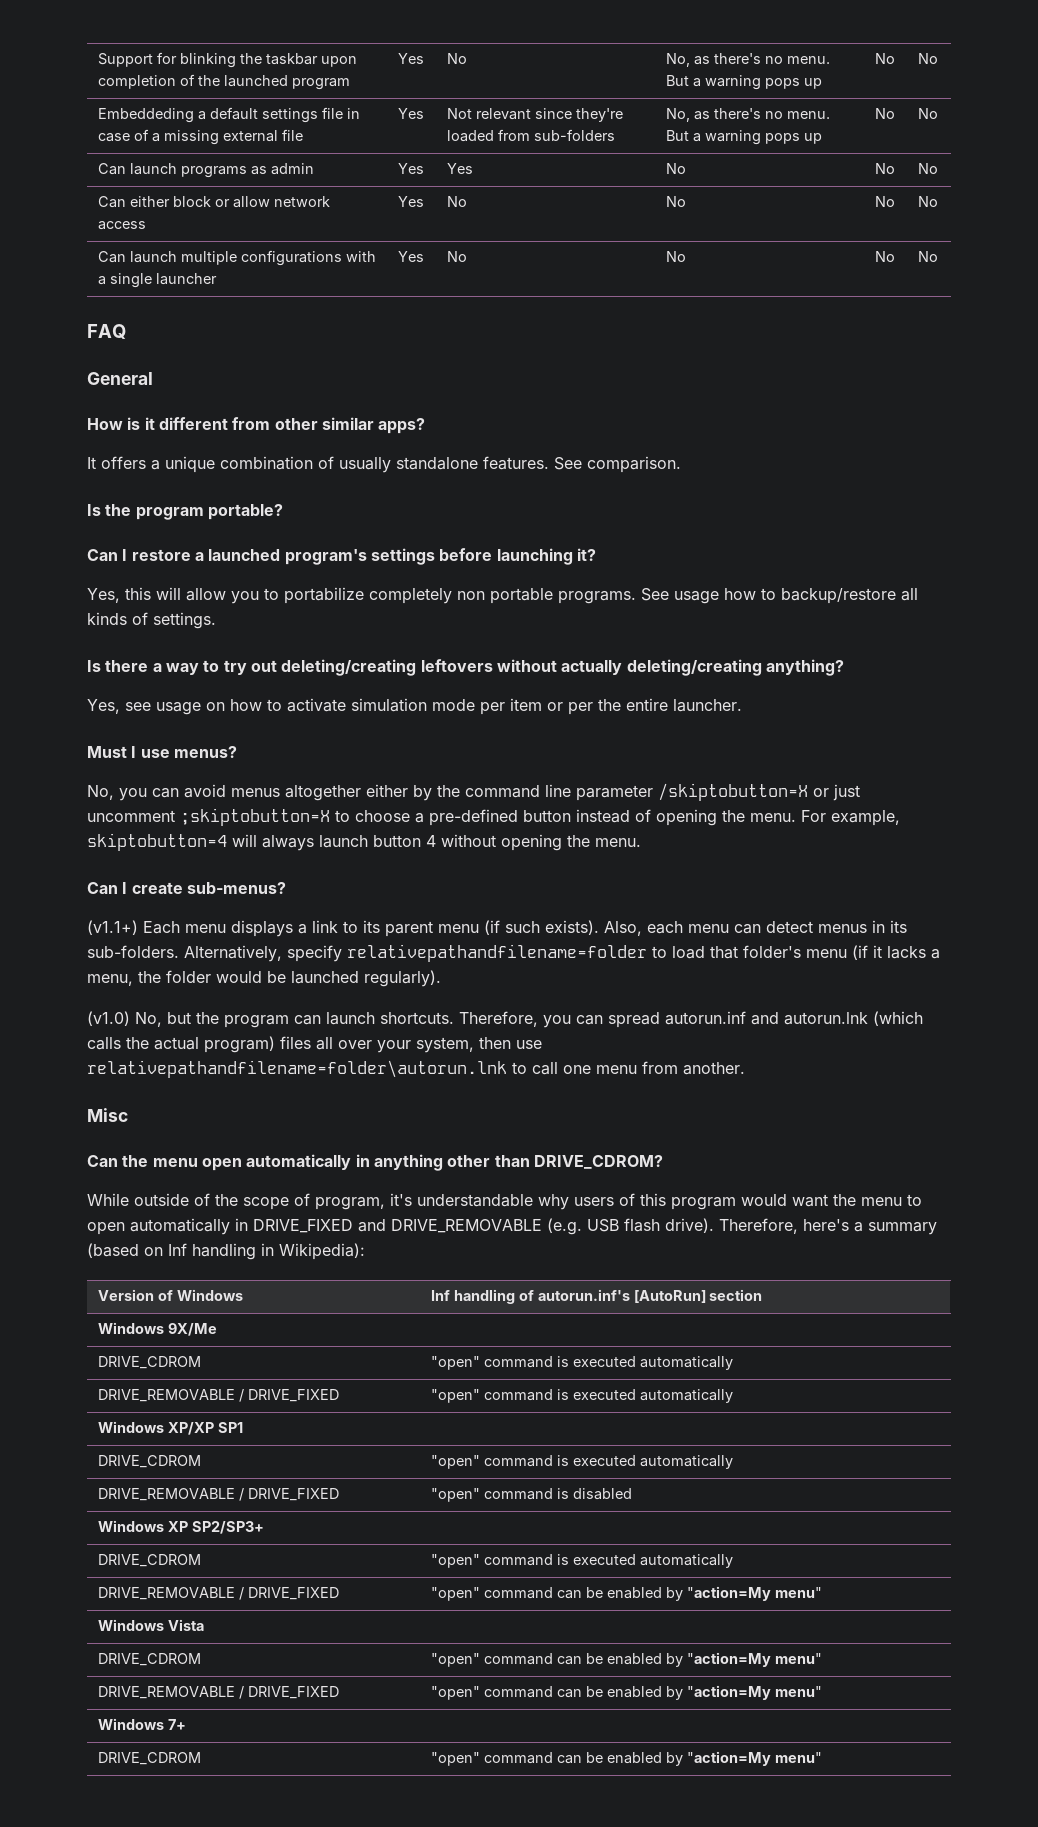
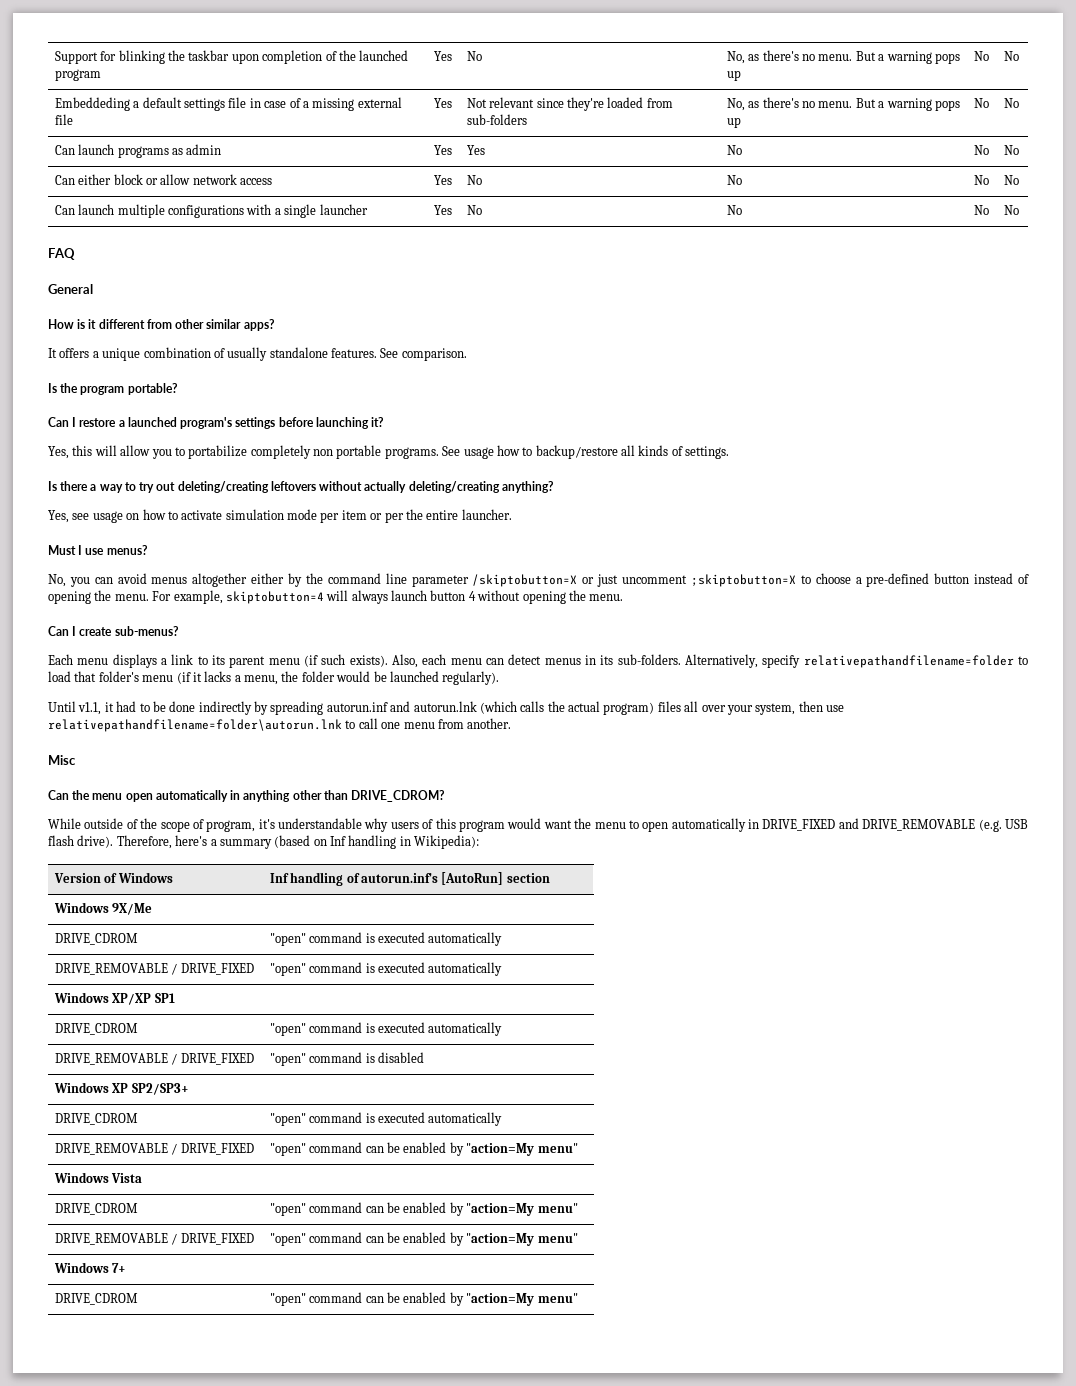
[87,920,138,935] (v1.1+) -> (179, 631) none
[87,1011,660,1028] (v1.0) No, but the program can launch shortcuts. Therefore, you can spread -> [48,701,324,715] Until v1.1, it had to be done indirectly by spreading

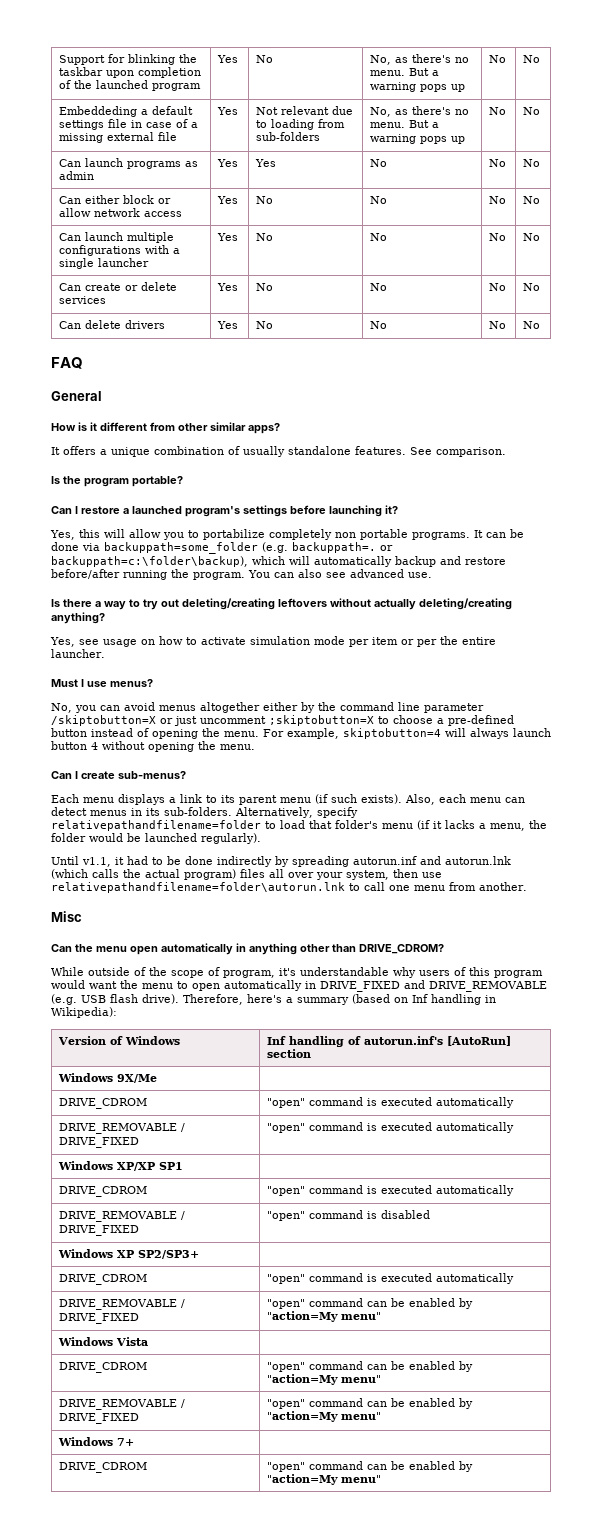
[536,97,644,111] since they're loaded -> [332,106,354,115] [256,119,315,130] due to loading
(1019, 210) none -> [59,282,178,291] [59,296,107,304] [217,283,239,291] [256,283,274,291] [370,283,388,291] [489,283,507,291] [523,283,541,291] [59,320,166,329] [217,321,239,329] [256,321,274,329] [370,321,388,329] [489,321,507,329] [523,321,541,329] // Can create or delete services | Yes | No | No | No | No // Can delete drivers | Yes | No | No | No | No
[442,445,730,459] See usage how to backup/restore all kinds of settings. -> [474,529,524,538] [51,542,393,554] [51,556,506,567] [51,569,432,580] It can be done via backuppath=some_folder (e.g. backuppath=. or backuppath=c:\folder\backup), which will automatically backup and restore before/after running the program. You can also see advanced use.

